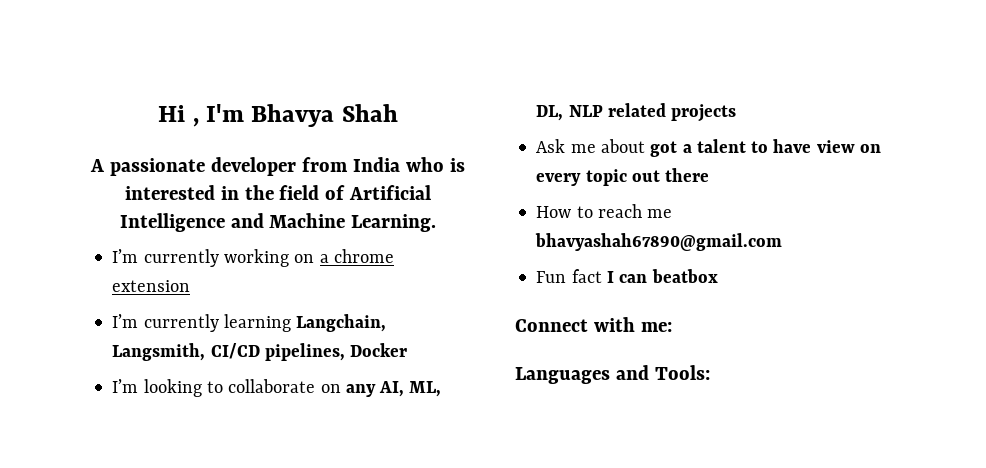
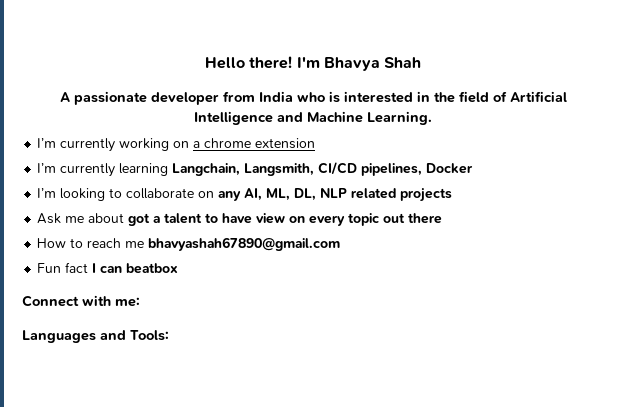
[158,105,199,127] Hi , -> [204,56,293,69] Hello there!

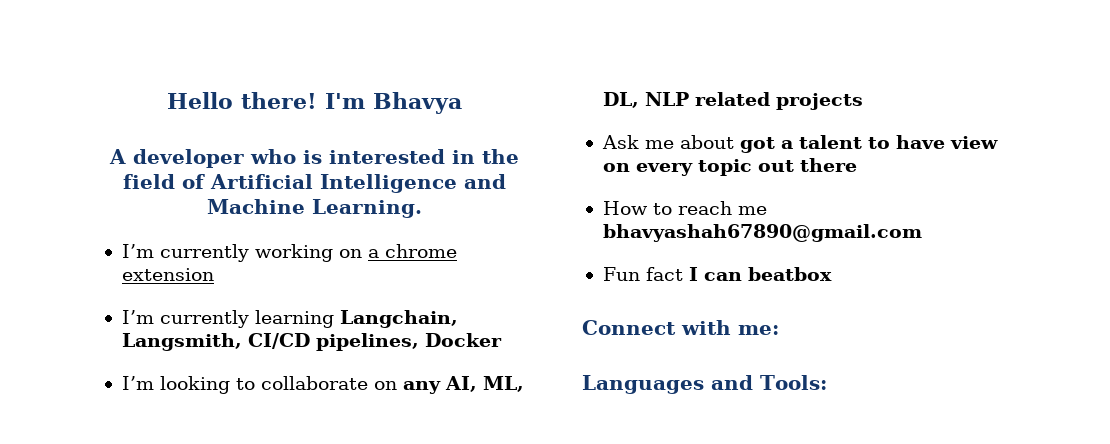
[384,57,422,68] Shah -> (462, 103) none
[73,91,293,105] passionate developer from India -> [133,149,244,168] developer

